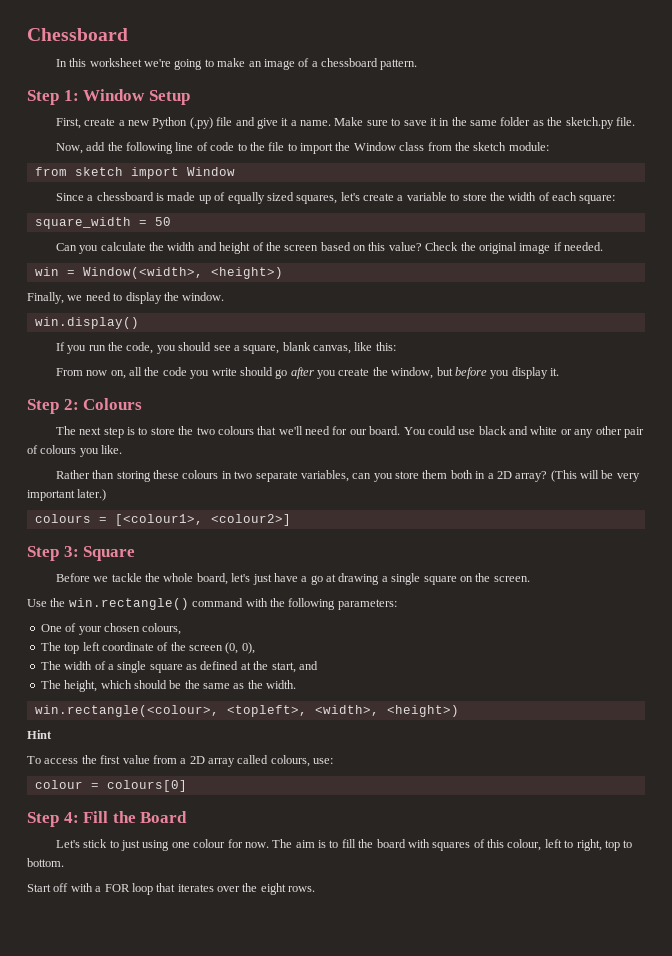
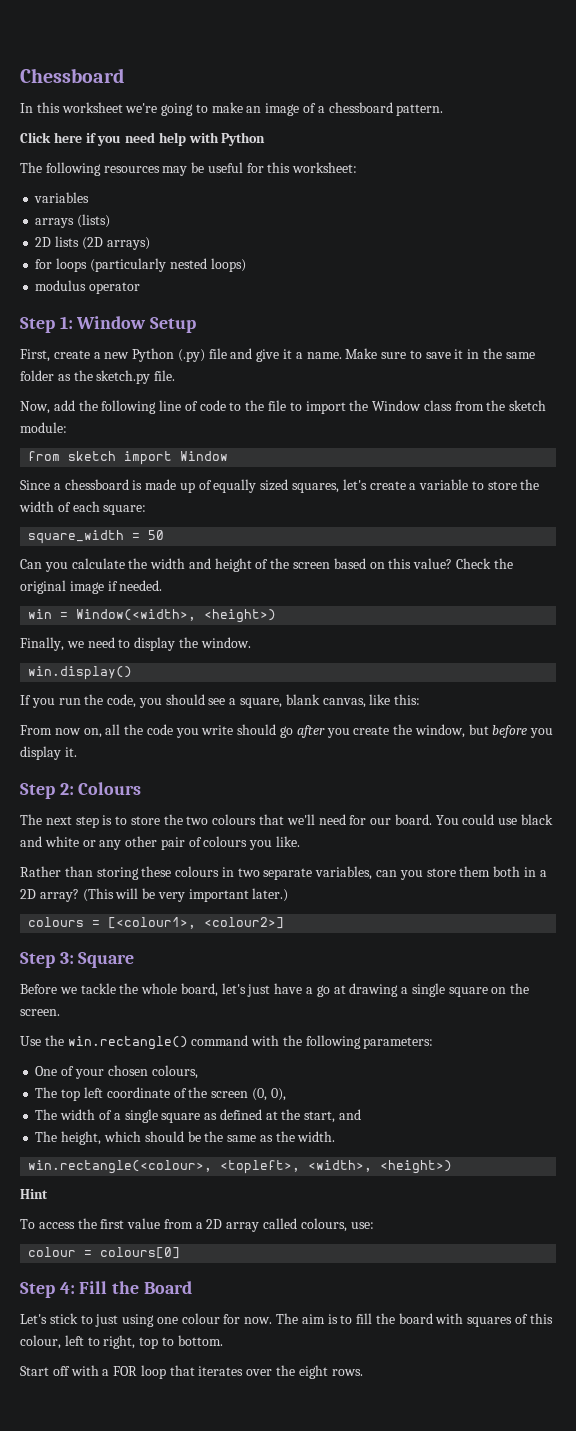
(418, 64) none -> [20,132,266,146] [20,162,358,176] [34,192,90,203] [35,214,111,228] [35,236,150,250] [35,258,246,272] [35,280,141,294] // Click here if you need help with Python // The following resources may be useful for this worksheet: // variables // arrays (lists) // 2D lists (2D arrays) // for loops (particularly nested loops) // modulus operator

